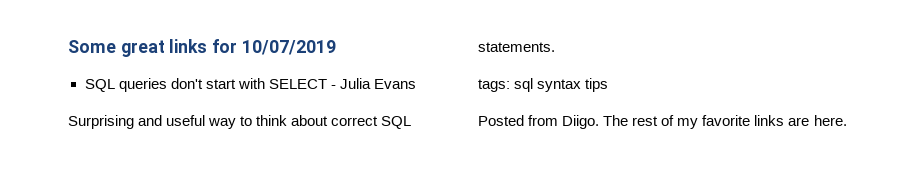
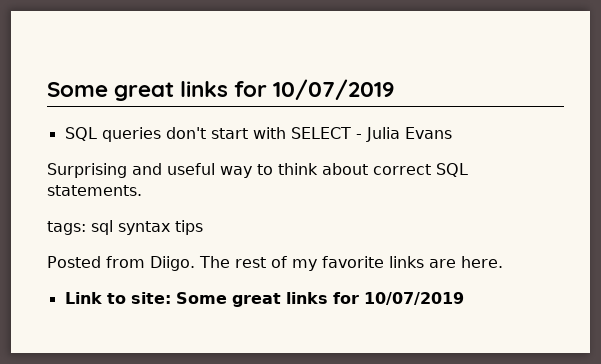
(847, 120) none -> [64,292,464,307] // Link to site: Some great links for 10/07/2019

